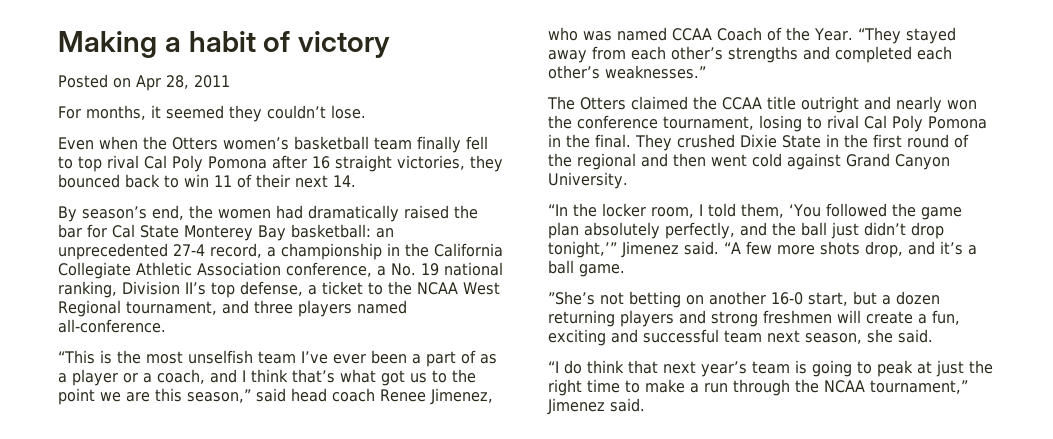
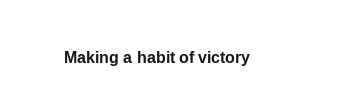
[58,74,230,91] [58,105,366,122] [58,136,488,153] [58,155,503,172] [58,174,356,188] [58,205,478,222] [58,224,394,241] [58,243,503,260] [58,262,503,279] [58,281,500,298] [58,300,407,317] [58,319,166,333] [58,350,497,367] [58,369,476,386] [58,388,493,405] [548,27,956,44] [548,46,952,63] [548,65,706,79] [547,96,977,113] [548,115,987,132] [548,134,969,151] [548,153,950,170] [548,172,628,189] [548,203,962,220] [548,222,944,239] [548,241,977,258] [548,260,625,277] [548,291,940,308] [548,310,960,327] [548,329,933,346] [548,360,993,377] [548,379,968,396] [547,398,645,415] // Posted on Apr 28, 2011 // For months, it seemed they couldn’t lose. // Even when the Otters women’s basketball team finally fell to top rival Cal Poly Pomona after 16 straight victories, they bounced back to win 11 of their next 14. // By season’s end, the women had dramatically raised the bar for Cal State Monterey Bay basketball: an unprecedented 27-4 record, a championship in the California Collegiate Athletic Association conference, a No. 19 national ranking, Division II’s top defense, a ticket to the NCAA West Regional tournament, and three players named all-conference. // “This is the most unselfish team I’ve ever been a part of as a player or a coach, and I think that’s what got us to the point we are this season,” said head coach Renee Jimenez, who was named CCAA Coach of the Year. “They stayed away from each other’s strengths and completed each other’s weaknesses.” // The Otters claimed the CCAA title outright and nearly won the conference tournament, losing to rival Cal Poly Pomona in the final. They crushed Dixie State in the first round of the regional and then went cold against Grand Canyon University. // “In the locker room, I told them, ‘You followed the game plan absolutely perfectly, and the ball just didn’t drop tonight,’” Jimenez said. “A few more shots drop, and it’s a ball game. // ”She’s not betting on another 16-0 start, but a dozen returning players and strong freshmen will create a fun, exciting and successful team next season, she said. // “I do think that next year’s team is going to peak at just the right time to make a run through the NCAA tournament,” Jimenez said. -> (251, 58) none

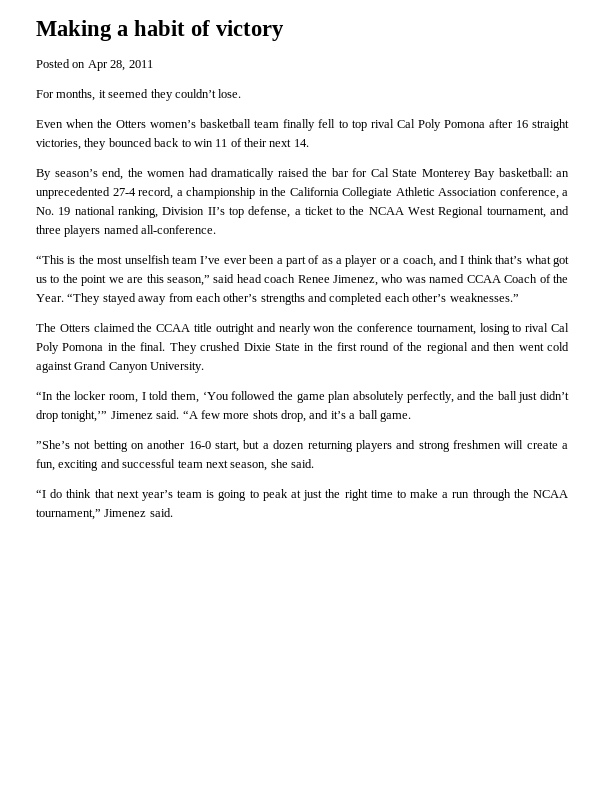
(251, 58) none -> [36,59,153,71] [36,89,242,101] [36,119,569,131] [36,138,309,150] [36,168,569,180] [36,187,568,199] [36,206,569,218] [36,225,217,237] [36,255,569,267] [36,274,569,286] [36,293,519,305] [36,323,569,335] [36,342,569,354] [36,361,205,373] [36,391,570,403] [36,410,411,422] [36,440,569,452] [36,459,314,471] [36,489,568,501] [36,508,173,520] // Posted on Apr 28, 2011 // For months, it seemed they couldn’t lose. // Even when the Otters women’s basketball team finally fell to top rival Cal Poly Pomona after 16 straight victories, they bounced back to win 11 of their next 14. // By season’s end, the women had dramatically raised the bar for Cal State Monterey Bay basketball: an unprecedented 27-4 record, a championship in the California Collegiate Athletic Association conference, a No. 19 national ranking, Division II’s top defense, a ticket to the NCAA West Regional tournament, and three players named all-conference. // “This is the most unselfish team I’ve ever been a part of as a player or a coach, and I think that’s what got us to the point we are this season,” said head coach Renee Jimenez, who was named CCAA Coach of the Year. “They stayed away from each other’s strengths and completed each other’s weaknesses.” // The Otters claimed the CCAA title outright and nearly won the conference tournament, losing to rival Cal Poly Pomona in the final. They crushed Dixie State in the first round of the regional and then went cold against Grand Canyon University. // “In the locker room, I told them, ‘You followed the game plan absolutely perfectly, and the ball just didn’t drop tonight,’” Jimenez said. “A few more shots drop, and it’s a ball game. // ”She’s not betting on another 16-0 start, but a dozen returning players and strong freshmen will create a fun, exciting and successful team next season, she said. // “I do think that next year’s team is going to peak at just the right time to make a run through the NCAA tournament,” Jimenez said.

